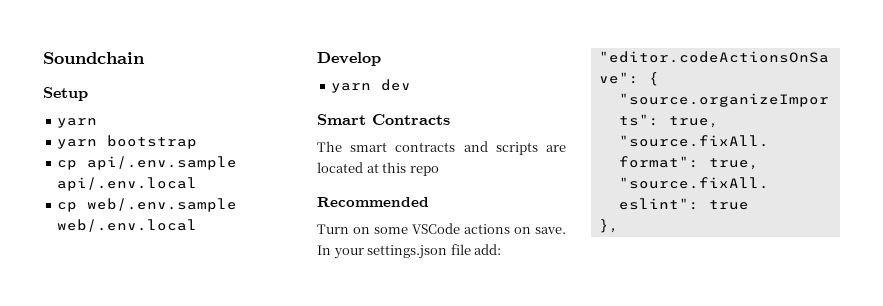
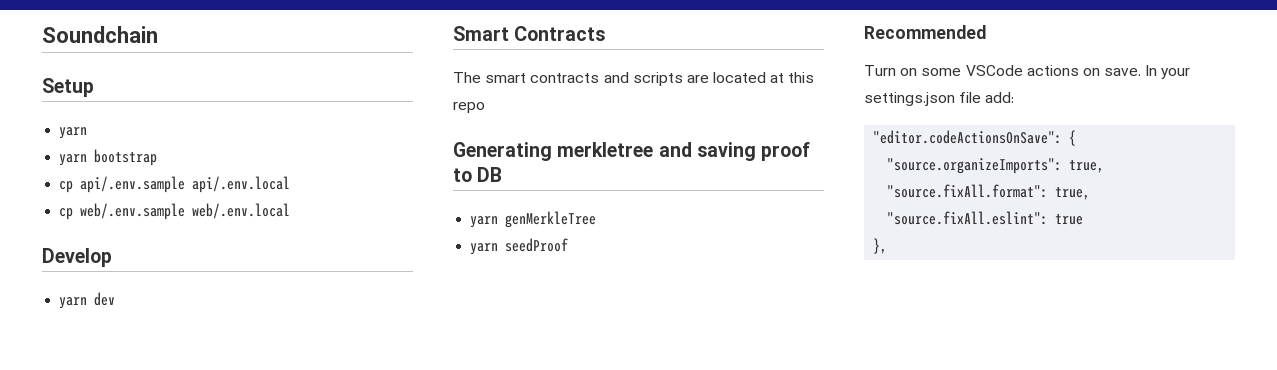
(439, 171) none -> [453,142,811,161] [453,167,503,182] [470,211,597,228] [470,238,569,255] // Generating merkletree and saving proof to DB // yarn genMerkleTree // yarn seedProof

